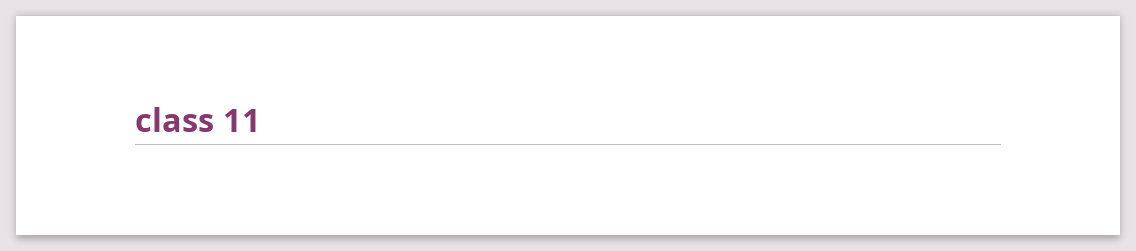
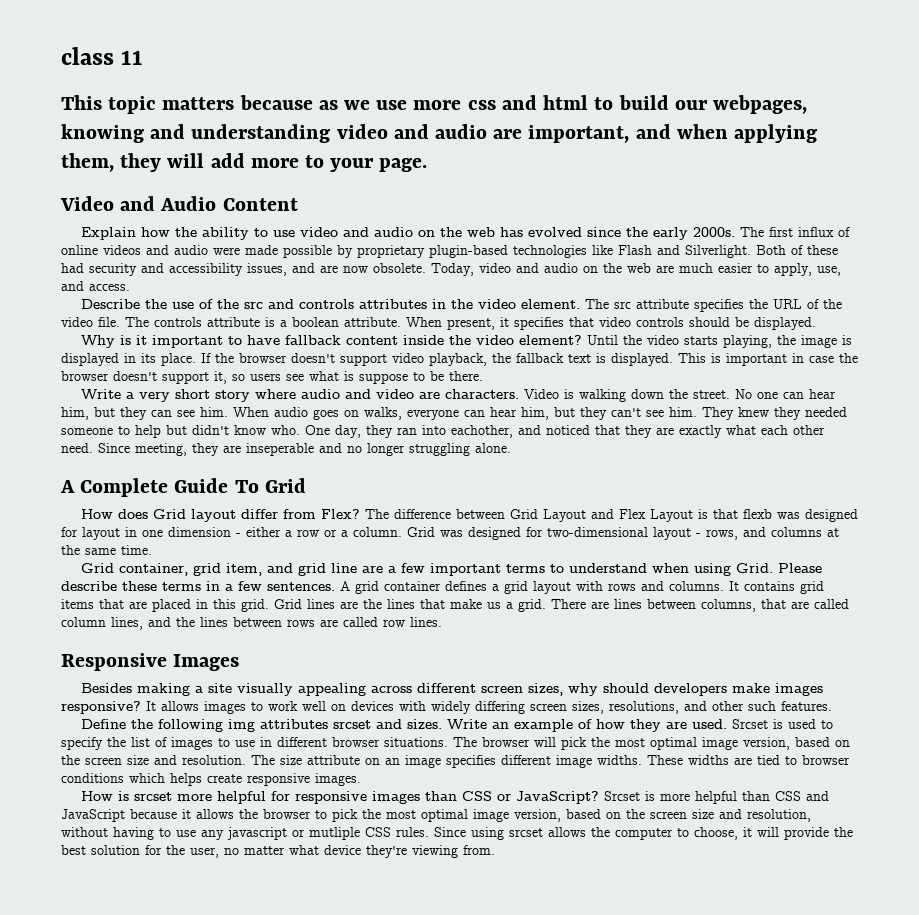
(261, 120) none -> [61,95,807,114] [61,124,818,143] [61,153,428,172] [60,196,298,211] [80,227,850,240] [61,245,838,258] [61,263,841,276] [61,281,130,291] [80,299,842,312] [61,317,816,330] [80,335,852,348] [61,353,858,366] [61,371,483,384] [80,389,836,402] [61,407,847,420] [61,425,825,438] [61,443,511,456] [60,478,306,497] [80,509,858,522] [61,527,839,540] [61,545,152,555] [80,563,822,576] [61,581,824,594] [61,599,849,612] [61,617,442,630] [61,653,240,671] [80,683,823,696] [61,701,832,714] [80,719,833,732] [61,737,850,750] [61,755,850,768] [61,773,361,786] [80,791,829,804] [61,809,811,822] [61,827,853,840] [61,845,495,858] // This topic matters because as we use more css and html to build our webpages, knowing and understanding video and audio are important, and when applying them, they will add more to your page. // Video and Audio Content // Explain how the ability to use video and audio on the web has evolved since the early 2000s. The first influx of online videos and audio were made possible by proprietary plugin-based technologies like Flash and Silverlight. Both of these had security and accessibility issues, and are now obsolete. Today, video and audio on the web are much easier to apply, use, and access. // Describe the use of the src and controls attributes in the video element. The src attribute specifies the URL of the video file. The controls attribute is a boolean attribute. When present, it specifies that video controls should be displayed. // Why is it important to have fallback content inside the video element? Until the video starts playing, the image is displayed in its place. If the browser doesn't support video playback, the fallback text is displayed. This is important in case the browser doesn't support it, so users see what is suppose to be there. // Write a very short story where audio and video are characters. Video is walking down the street. No one can hear him, but they can see him. When audio goes on walks, everyone can hear him, but they can't see him. They knew they needed someone to help but didn't know who. One day, they ran into eachother, and noticed that they are exactly what each other need. Since meeting, they are inseperable and no longer struggling alone. // A Complete Guide To Grid // How does Grid layout differ from Flex? The difference between Grid Layout and Flex Layout is that flexb was designed for layout in one dimension - either a row or a column. Grid was designed for two-dimensional layout - rows, and columns at the same time. // Grid container, grid item, and grid line are a few important terms to understand when using Grid. Please describe these terms in a few sentences. A grid container defines a grid layout with rows and columns. It contains grid items that are placed in this grid. Grid lines are the lines that make us a grid. There are lines between columns, that are called column lines, and the lines between rows are called row lines. // Responsive Images // Besides making a site visually appealing across different screen sizes, why should developers make images responsive? It allows images to work well on devices with widely differing screen sizes, resolutions, and other such features. // Define the following img attributes srcset and sizes. Write an example of how they are used. Srcset is used to specify the list of images to use in different browser situations. The browser will pick the most optimal image version, based on the screen size and resolution. The size attribute on an image specifies different image widths. These widths are tied to browser conditions which helps create responsive images. // How is srcset more helpful for responsive images than CSS or JavaScript? Srcset is more helpful than CSS and JavaScript because it allows the browser to pick the most optimal image version, based on the screen size and resolution, without having to use any javascript or mutliple CSS rules. Since using srcset allows the computer to choose, it will provide the best solution for the user, no matter what device they're viewing from.

